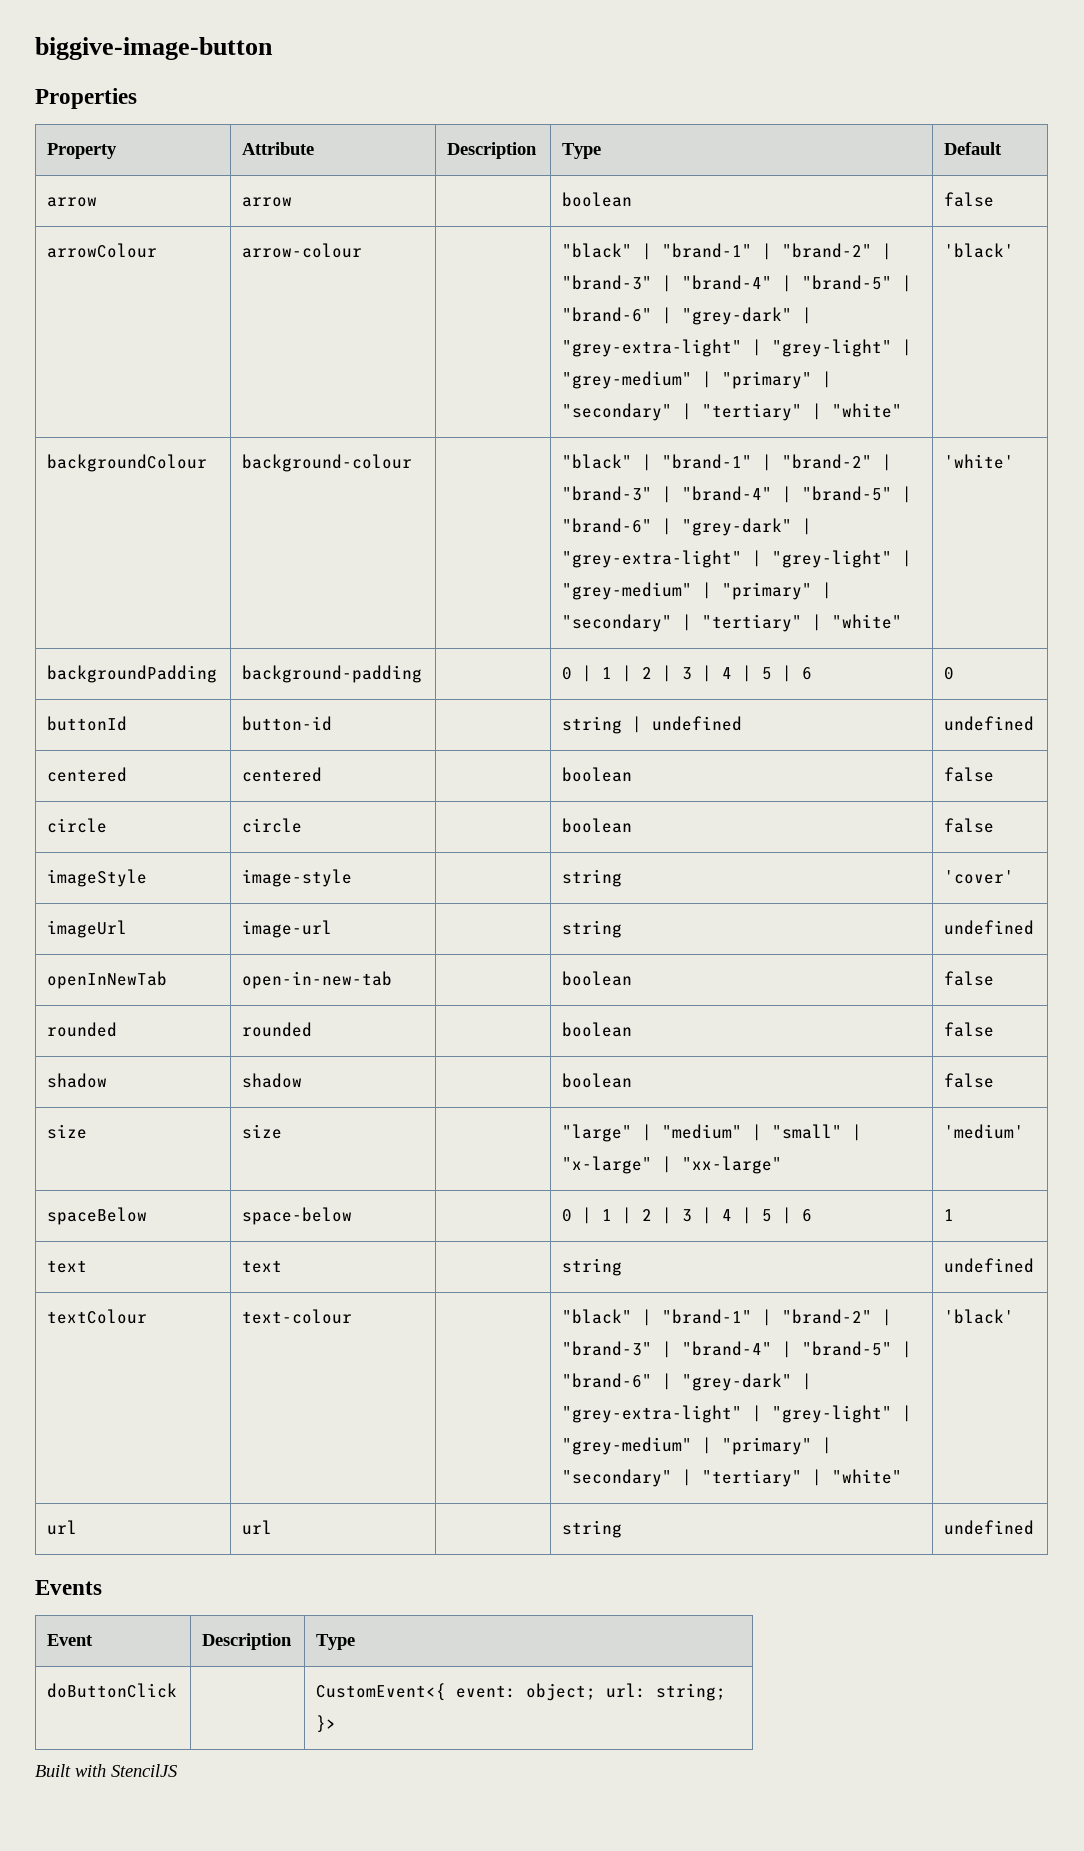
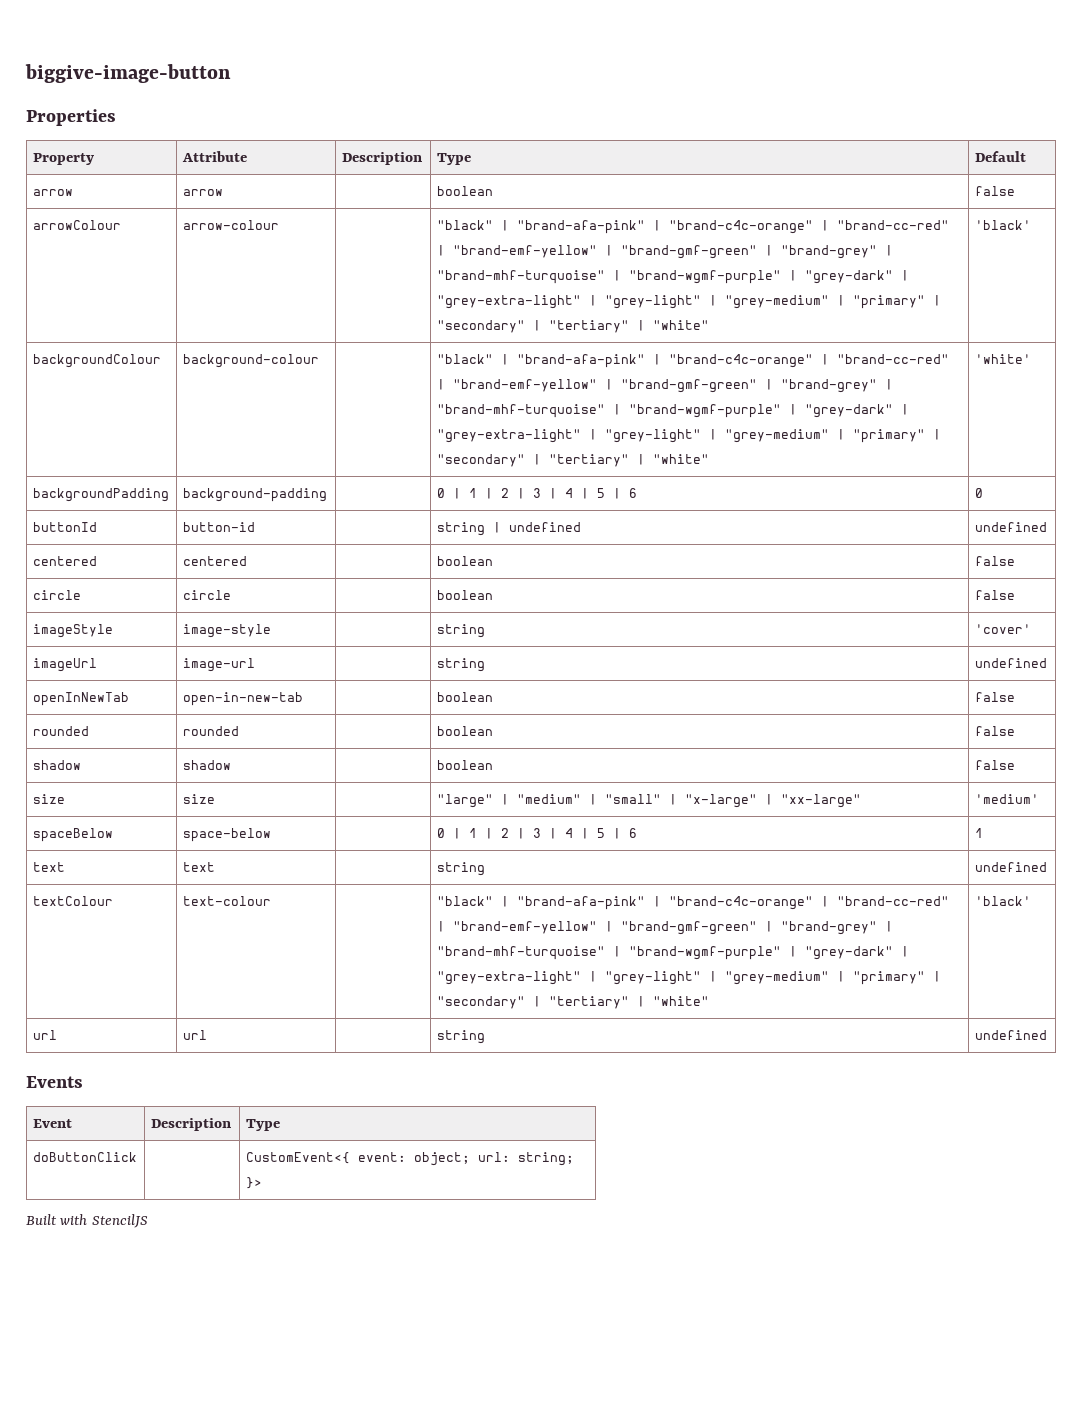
[662,243,893,260] [562,275,913,292] [562,307,653,322] "brand-1" | "brand-2" | "brand-3" | "brand-4" | "brand-5" | "brand-6" -> [516,220,949,234] [436,245,893,259] [436,270,781,284] "brand-afa-pink" | "brand-c4c-orange" | "brand-cc-red" | "brand-emf-yellow" | "brand-gmf-green" | "brand-grey" | "brand-mhf-turquoise" | "brand-wgmf-purple"
[662,454,893,471] [562,486,913,503] [562,518,653,533] "brand-1" | "brand-2" | "brand-3" | "brand-4" | "brand-5" | "brand-6" -> [516,354,949,368] [436,379,893,393] [436,404,781,418] "brand-afa-pink" | "brand-c4c-orange" | "brand-cc-red" | "brand-emf-yellow" | "brand-gmf-green" | "brand-grey" | "brand-mhf-turquoise" | "brand-wgmf-purple"
[662,1309,893,1326] [562,1341,913,1358] [562,1373,653,1388] "brand-1" | "brand-2" | "brand-3" | "brand-4" | "brand-5" | "brand-6" -> [516,896,949,910] [436,921,893,935] [436,946,781,960] "brand-afa-pink" | "brand-c4c-orange" | "brand-cc-red" | "brand-emf-yellow" | "brand-gmf-green" | "brand-grey" | "brand-mhf-turquoise" | "brand-wgmf-purple"

